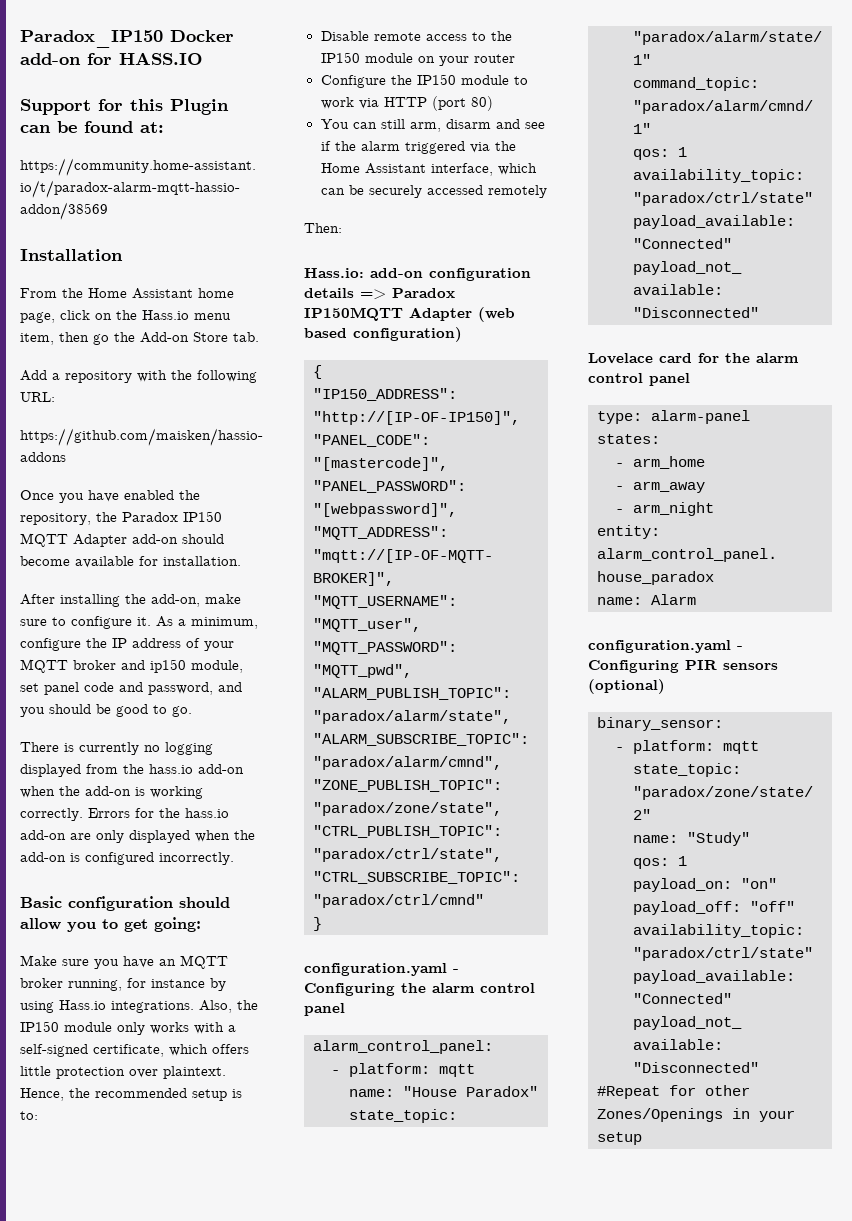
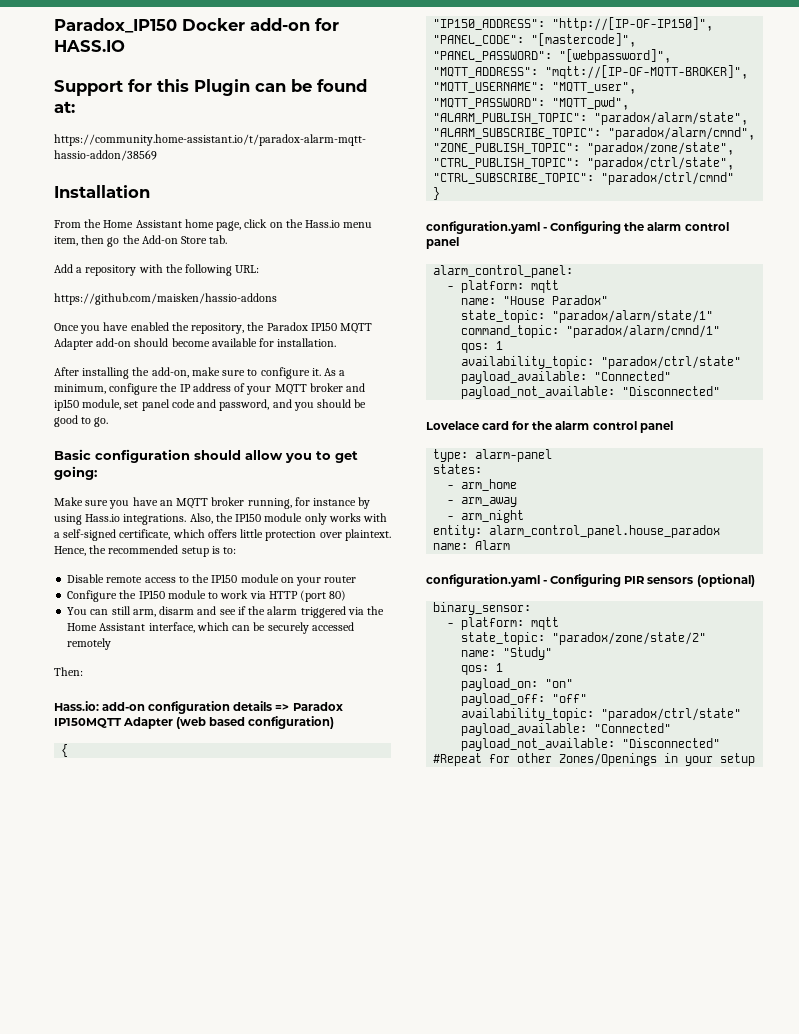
[20,742,213,755] [20,764,244,777] [20,786,203,799] [20,808,229,821] [20,830,255,843] [20,852,234,865] // There is currently no logging displayed from the hass.io add-on when the add-on is working correctly. Errors for the hass.io add-on are only displayed when the add-on is configured incorrectly. -> (109, 422) none

